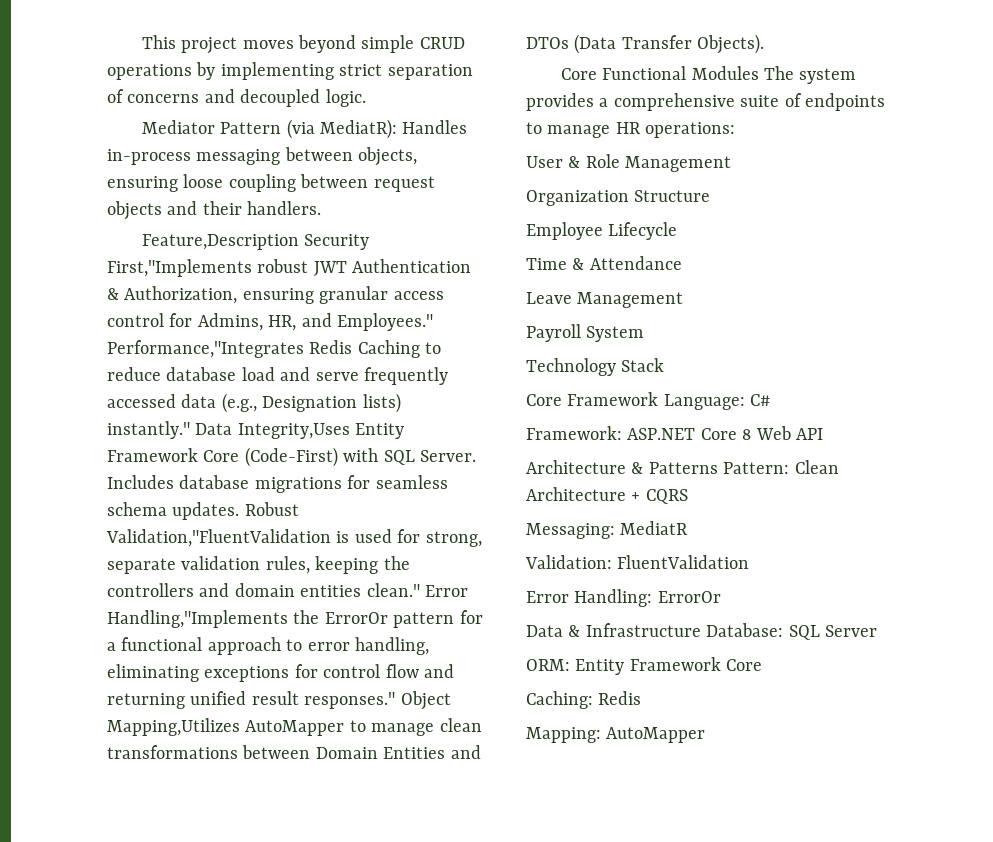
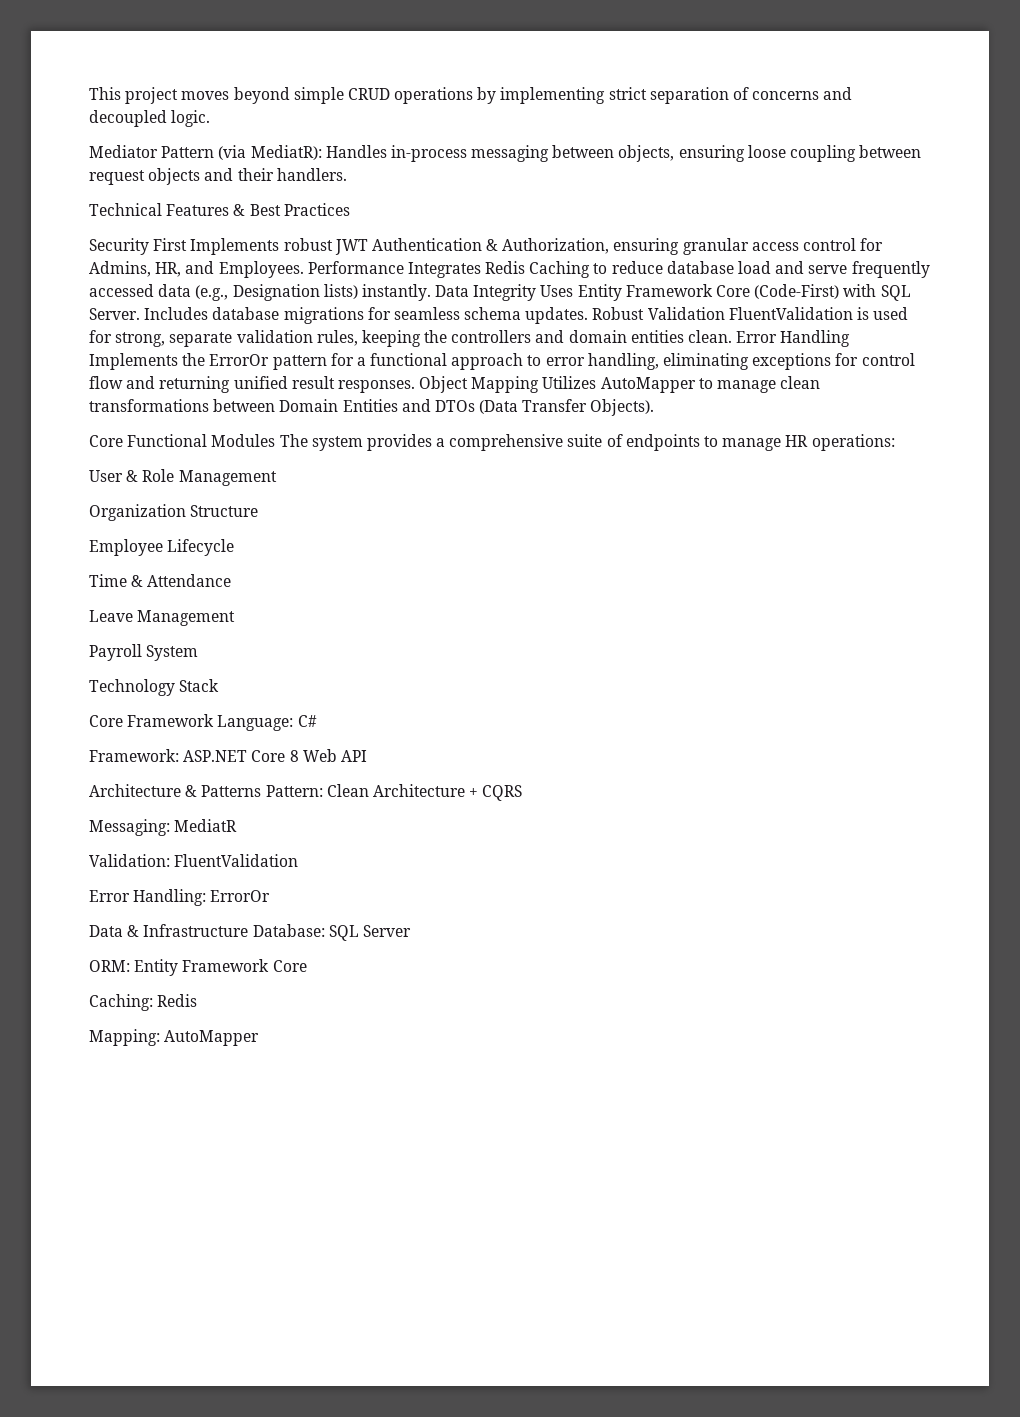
[141,234,370,250] [107,259,252,277] Feature,Description Security First,"Implements -> [89,203,350,216] [89,238,280,255] Technical Features & Best Practices // Security First Implements
[337,313,433,331] [107,340,304,358] Employees." Performance,"Integrates -> [218,261,481,278] Employees. Performance Integrates
[107,421,350,439] instantly." Data Integrity,Uses -> [361,284,574,301] instantly. Data Integrity Uses
[106,529,331,547] Validation,"FluentValidation -> [647,307,853,320] Validation FluentValidation
[366,583,468,597] [107,610,288,628] clean." Error Handling,"Implements -> [688,330,851,347] [89,353,178,370] clean. Error Handling Implements
[304,691,451,710] [107,718,240,736] responses." Object Mapping,Utilizes -> [337,376,597,393] responses. Object Mapping Utilizes

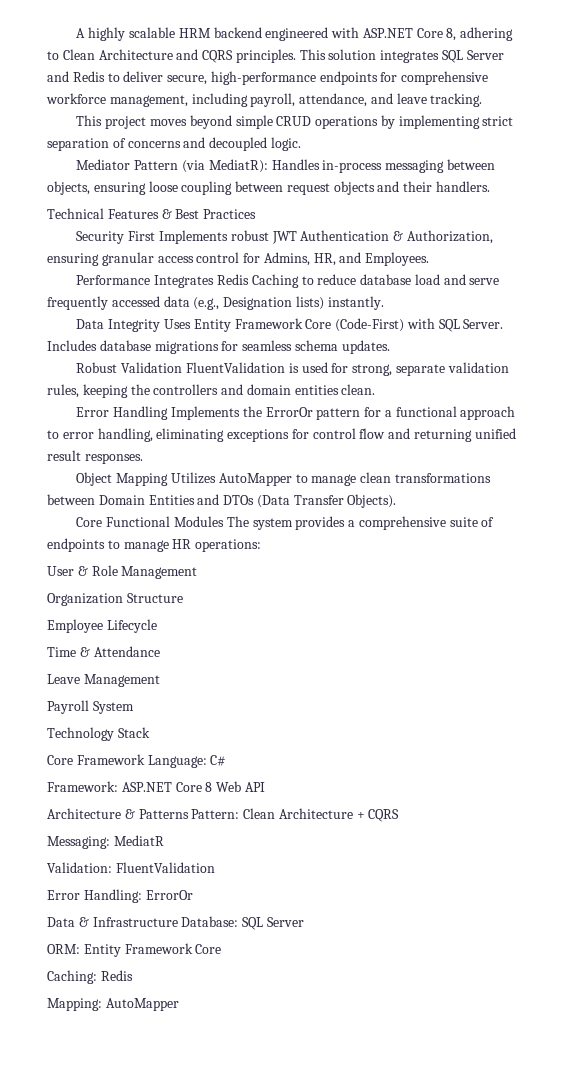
(89, 93) none -> [76,27,514,41] [47,49,504,63] [47,71,489,85] [46,93,483,107] A highly scalable HRM backend engineered with ASP.NET Core 8, adhering to Clean Architecture and CQRS principles. This solution integrates SQL Server and Redis to deliver secure, high-performance endpoints for comprehensive workforce management, including payroll, attendance, and leave tracking. //
(304, 269) none -> (430, 259) //
(431, 292) none -> (384, 303) //
(589, 315) none -> (390, 347) //
(733, 336) none -> (376, 389) //
(415, 386) none -> (143, 458) //

